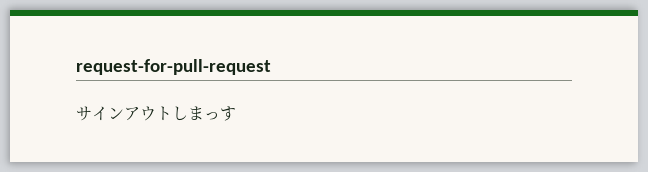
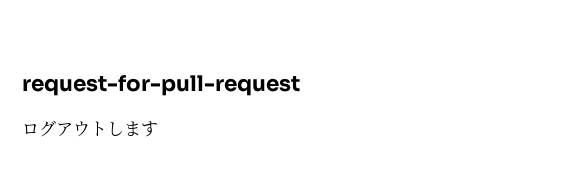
[76,106,124,121] サイン -> [22,120,56,137] ログ
[204,112,220,120] っ -> (141, 128) none

